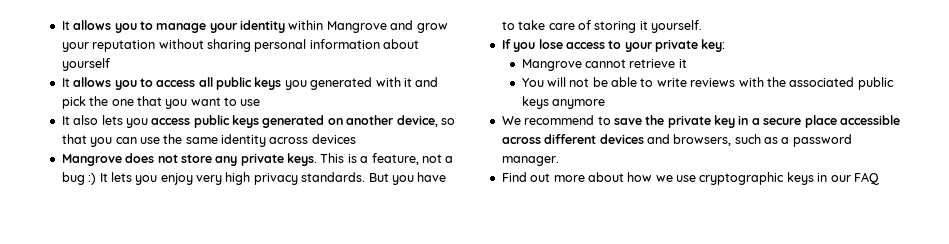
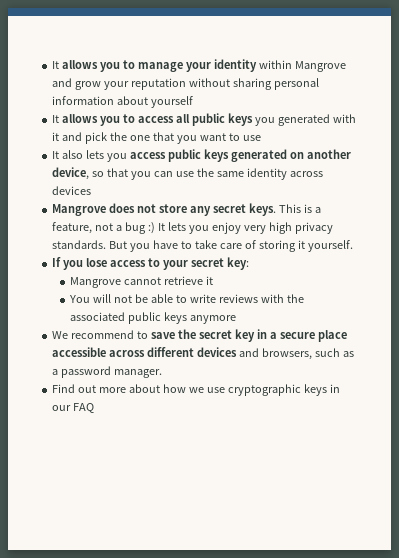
[240,153,284,166] private -> [212,204,246,213] secret
[655,39,698,52] private -> [190,258,224,267] secret
[667,115,711,128] private -> [198,330,232,339] secret

